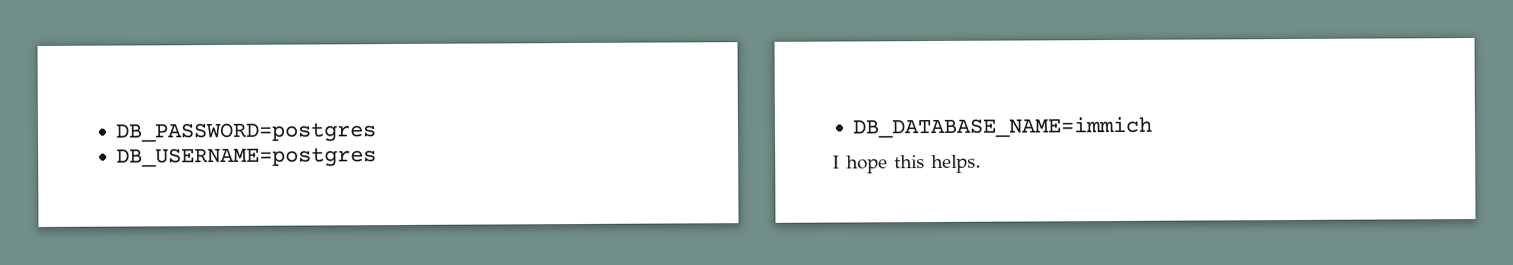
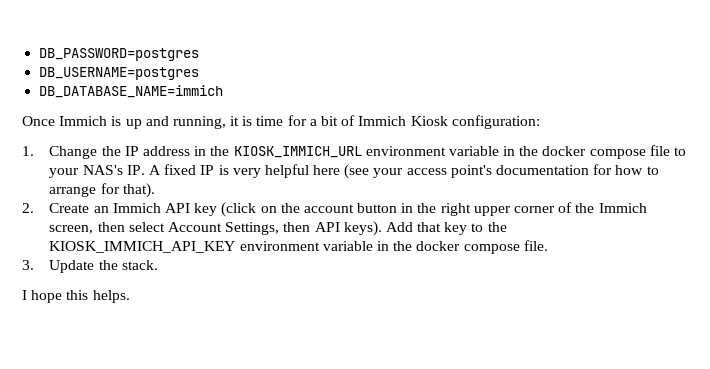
(1153, 127) none -> [22,115,540,129] [22,145,687,159] [49,164,659,179] [49,183,155,198] [22,202,647,217] [49,221,507,236] [49,240,548,254] [22,260,158,273] // Once Immich is up and running, it is time for a bit of Immich Kiosk configuration: // 1. Change the IP address in the KIOSK_IMMICH_URL environment variable in the docker compose file to your NAS's IP. A fixed IP is very helpful here (see your access point's documentation for how to arrange for that). // 2. Create an Immich API key (click on the account button in the right upper corner of the Immich screen, then select Account Settings, then API keys). Add that key to the KIOSK_IMMICH_API_KEY environment variable in the docker compose file. // 3. Update the stack.

